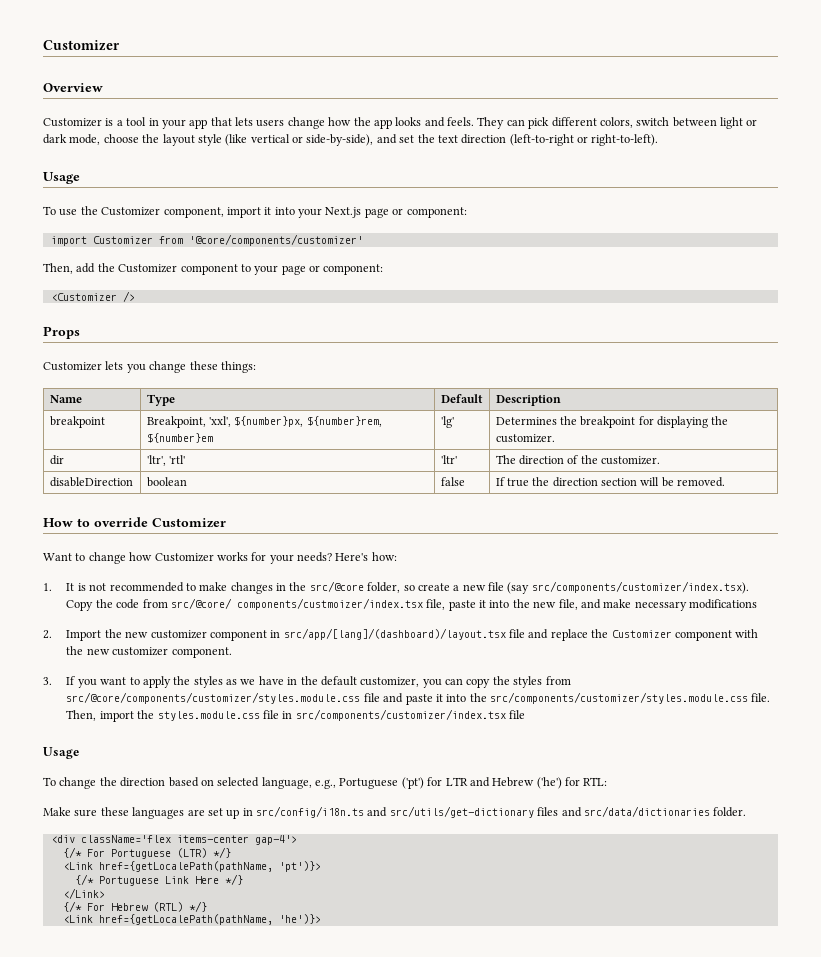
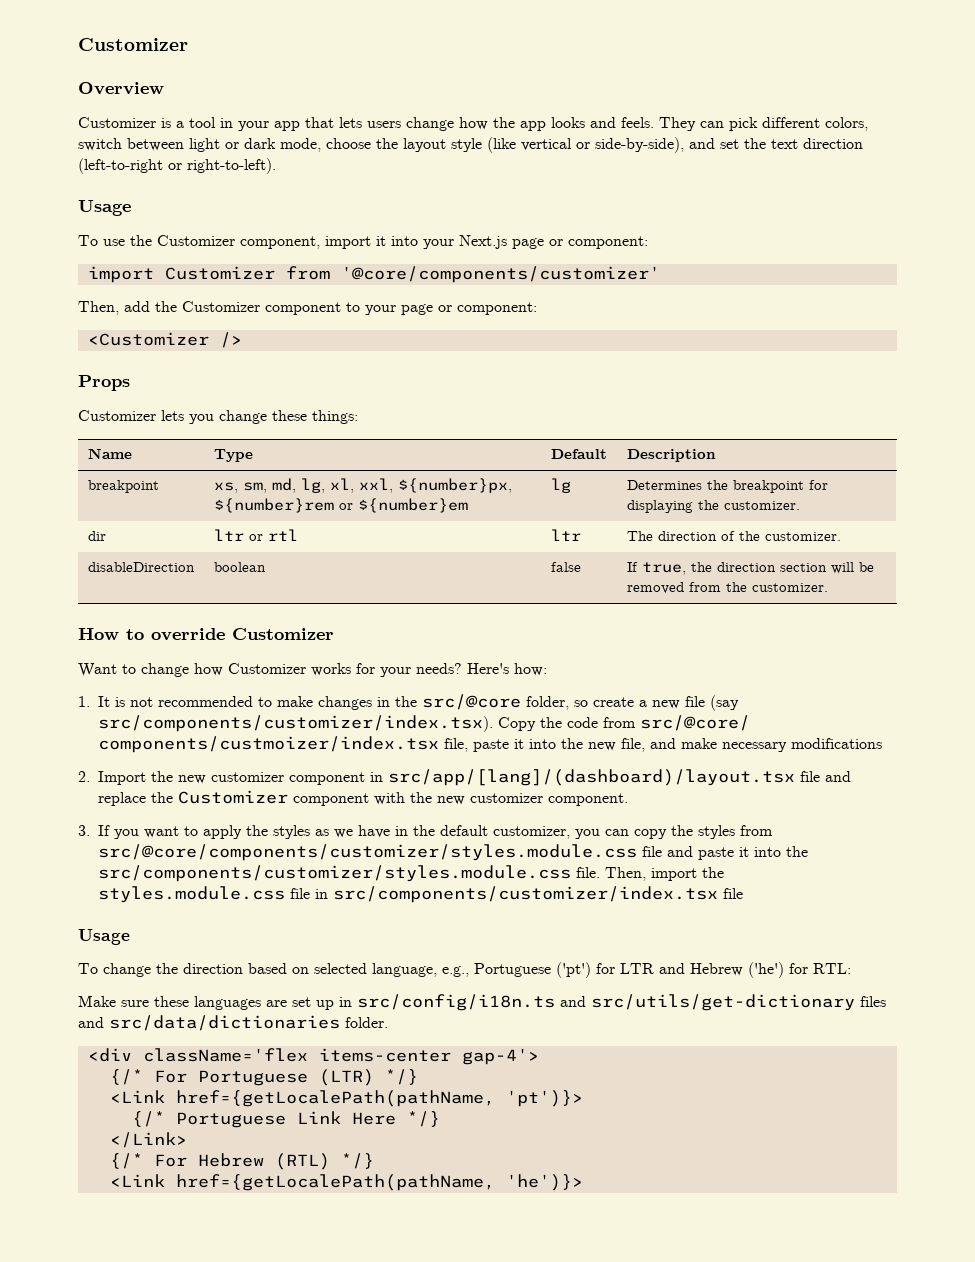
[146,416,382,428] Breakpoint, 'xxl', ${number}px, ${number}rem, -> [213,478,512,493] [213,498,353,513] xs, sm, md, lg, xl, xxl, ${number}px, ${number}rem or
[440,416,454,428] 'lg' -> [550,478,571,493] lg
[146,455,185,466] [440,455,457,464] 'ltr', 'rtl' | 'ltr' -> [213,529,298,541] [550,529,581,541] ltr or rtl | ltr
[506,478,529,487] true -> [641,562,686,575] true,
[677,477,726,487] removed. -> [626,582,828,594] removed from the customizer.

